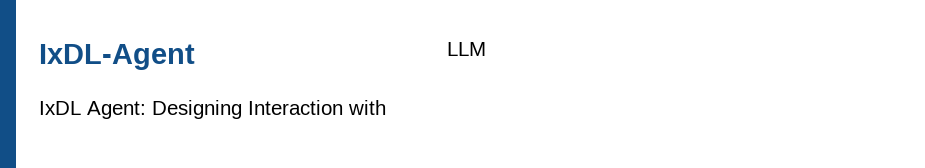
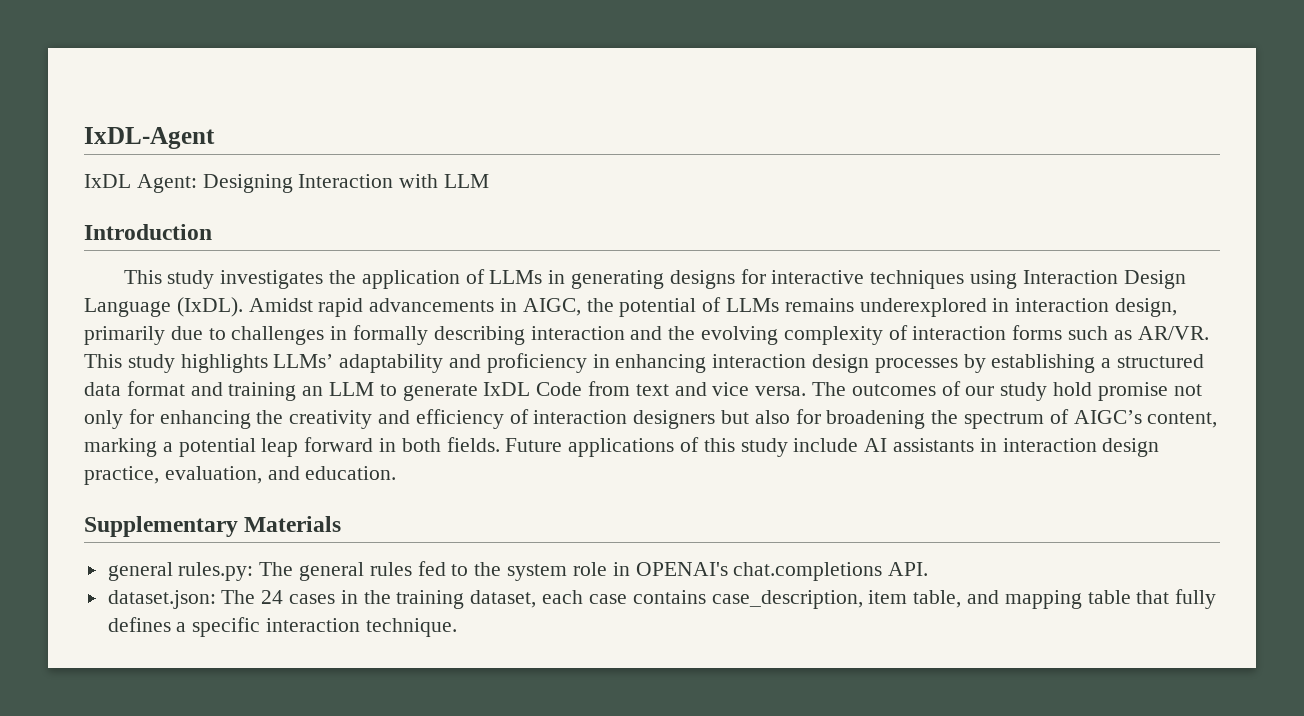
(486, 49) none -> [84,224,212,240] [123,269,1186,289] [84,297,1178,317] [84,325,1209,345] [84,353,1205,373] [84,381,1202,401] [84,409,1218,429] [84,437,1160,457] [84,466,397,485] [84,516,342,537] [107,561,929,581] [107,589,1217,609] [107,617,457,637] // Introduction // This study investigates the application of LLMs in generating designs for interactive techniques using Interaction Design Language (IxDL). Amidst rapid advancements in AIGC, the potential of LLMs remains underexplored in interaction design, primarily due to challenges in formally describing interaction and the evolving complexity of interaction forms such as AR/VR. This study highlights LLMs’ adaptability and proficiency in enhancing interaction design processes by establishing a structured data format and training an LLM to generate IxDL Code from text and vice versa. The outcomes of our study hold promise not only for enhancing the creativity and efficiency of interaction designers but also for broadening the spectrum of AIGC’s content, marking a potential leap forward in both fields. Future applications of this study include AI assistants in interaction design practice, evaluation, and education. // Supplementary Materials // general rules.py: The general rules fed to the system role in OPENAI's chat.completions API. // dataset.json: The 24 cases in the training dataset, each case contains case_description, item table, and mapping table that fully defines a specific interaction technique.

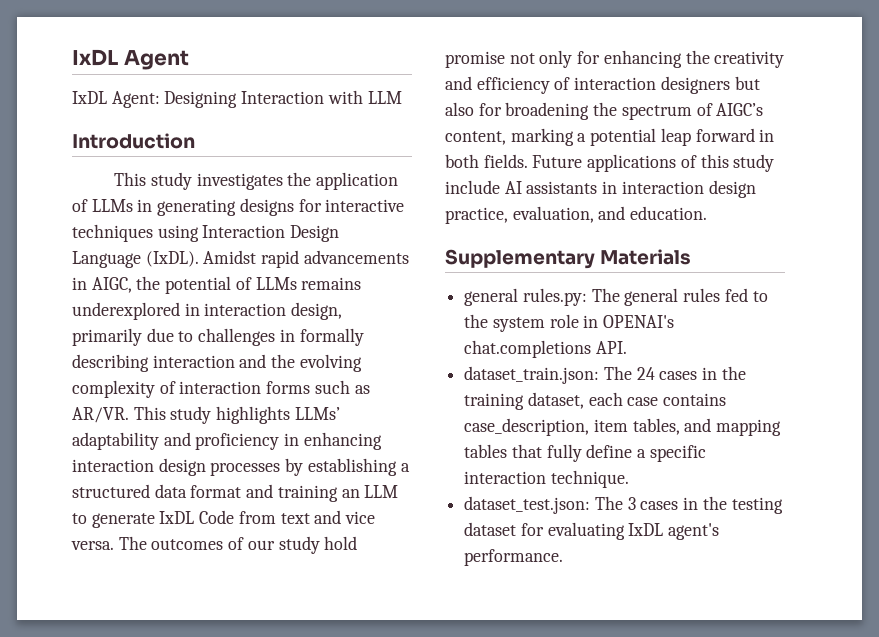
[84,127,215,149] IxDL-Agent -> [72,49,189,70] IxDL Agent
[107,590,216,609] dataset.json: -> [464,366,600,384] dataset_train.json:
[913,590,962,608] table, -> [632,418,680,435] tables,
[1087,590,1131,604] table -> [464,444,508,458] tables
[107,617,171,632] defines -> [586,444,633,458] define
(457, 627) none -> [464,496,783,514] [464,522,720,540] [464,549,564,566] // dataset_test.json: The 3 cases in the testing dataset for evaluating IxDL agent's performance.

